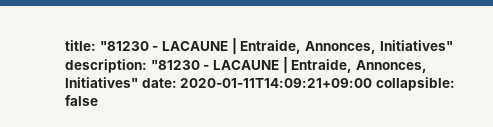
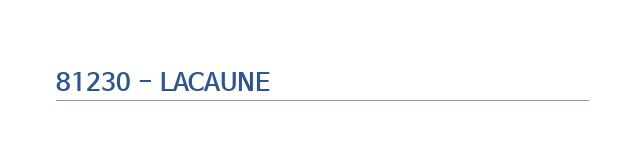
[65,38,453,55] [65,57,427,74] [65,77,455,91] [65,95,98,106] title: "81230 - LACAUNE | Entraide, Annonces, Initiatives" description: "81230 - LACAUNE | Entraide, Annonces, Initiatives" date: 2020-01-11T14:09:21+09:00 collapsible: false -> [56,72,271,91] 81230 - LACAUNE

